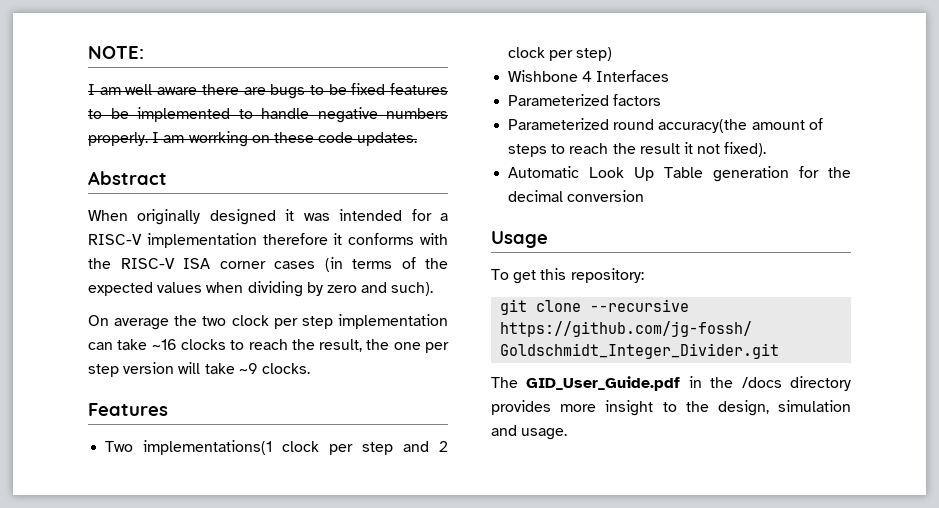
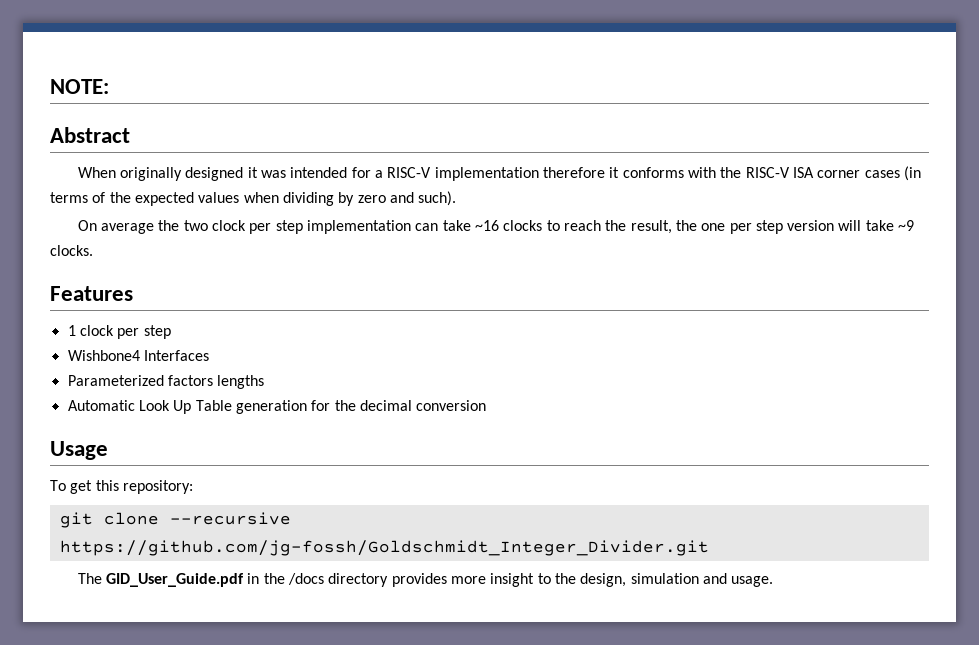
[88,83,448,99] [88,107,448,123] [88,131,418,147] // I am well aware there are bugs to be fixed features to be implemented to handle negative numbers properly. I am worrking on these code updates. -> (109, 86) none
[105,440,448,455] [508,47,613,61] [508,70,670,82] [508,94,662,106] [508,118,823,133] [508,142,767,157] Two implementations(1 clock per step and 2 clock per step) // Wishbone 4 Interfaces // Parameterized factors // Parameterized round accuracy(the amount of steps to reach the result it not fixed). -> [67,325,171,339] [67,350,209,361] [67,375,265,389] 1 clock per step // Wishbone4 Interfaces // Parameterized factors lengths

